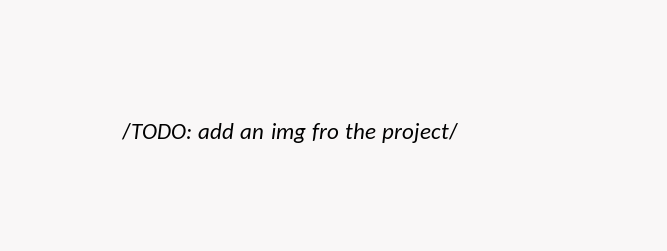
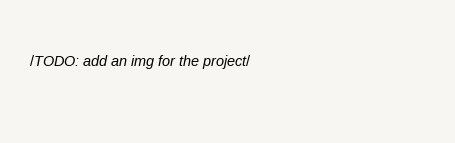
[311,123,339,141] fro -> [158,55,176,66] for

